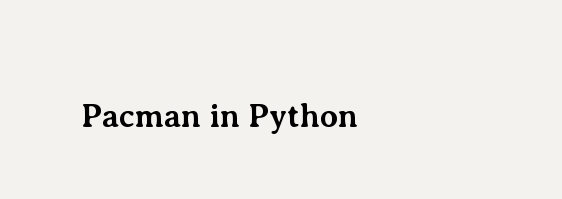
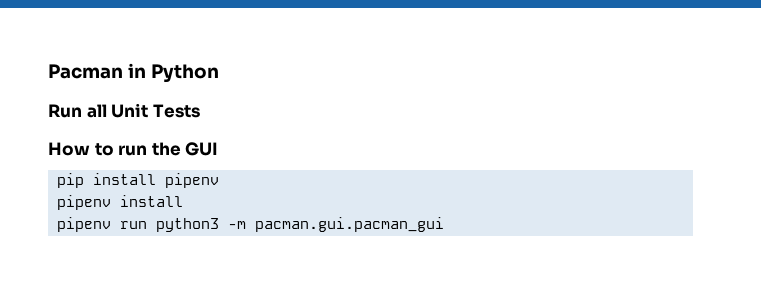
(359, 118) none -> [48,103,200,118] [48,142,219,156] [56,173,219,188] [56,195,183,210] [56,217,444,232] // Run all Unit Tests // How to run the GUI // pip install pipenv // pipenv install // pipenv run python3 -m pacman.gui.pacman_gui

